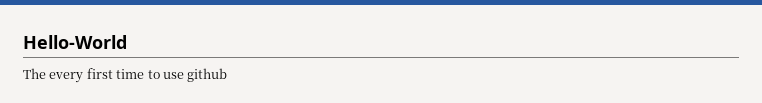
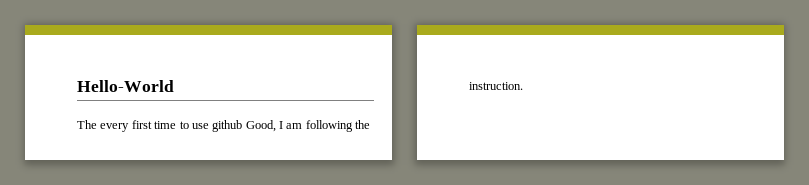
(228, 75) none -> [245,120,371,132] [469,82,523,90] Good, I am following the instruction.

